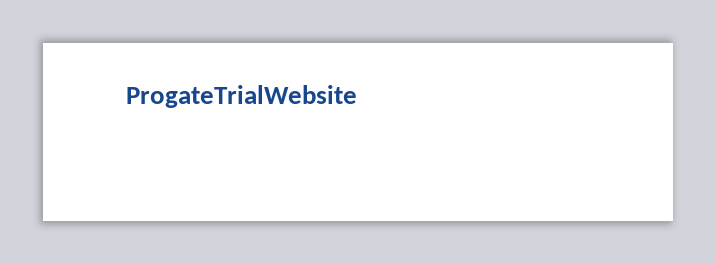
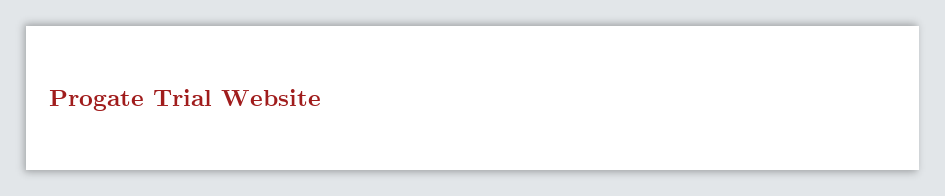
[126,85,357,108] ProgateTrialWebsite -> [49,89,321,111] Progate Trial Website

